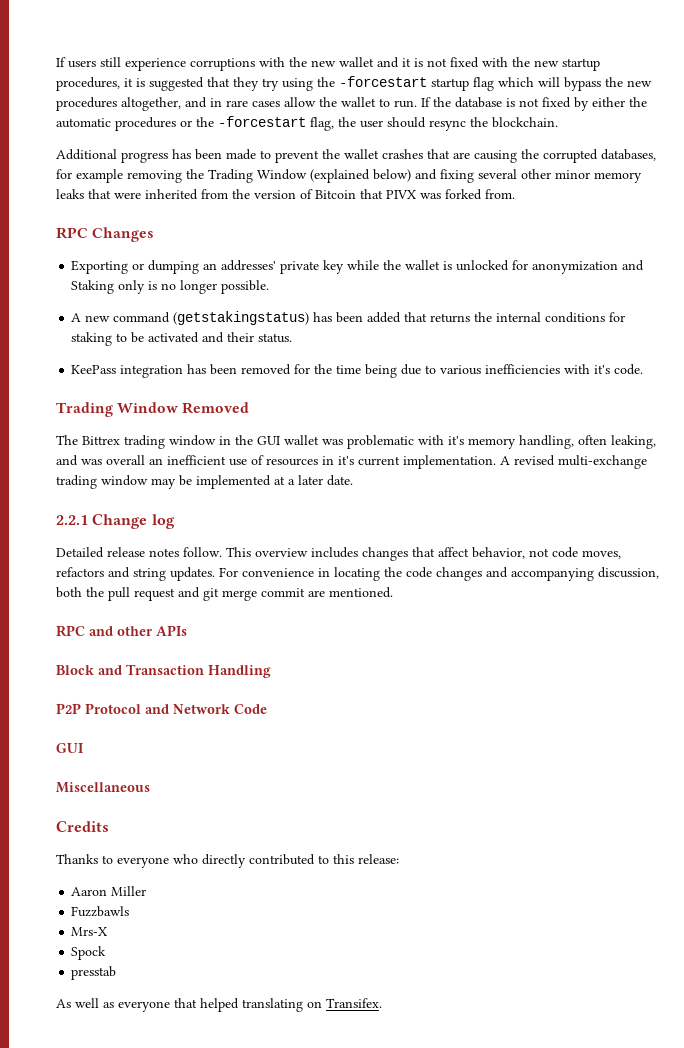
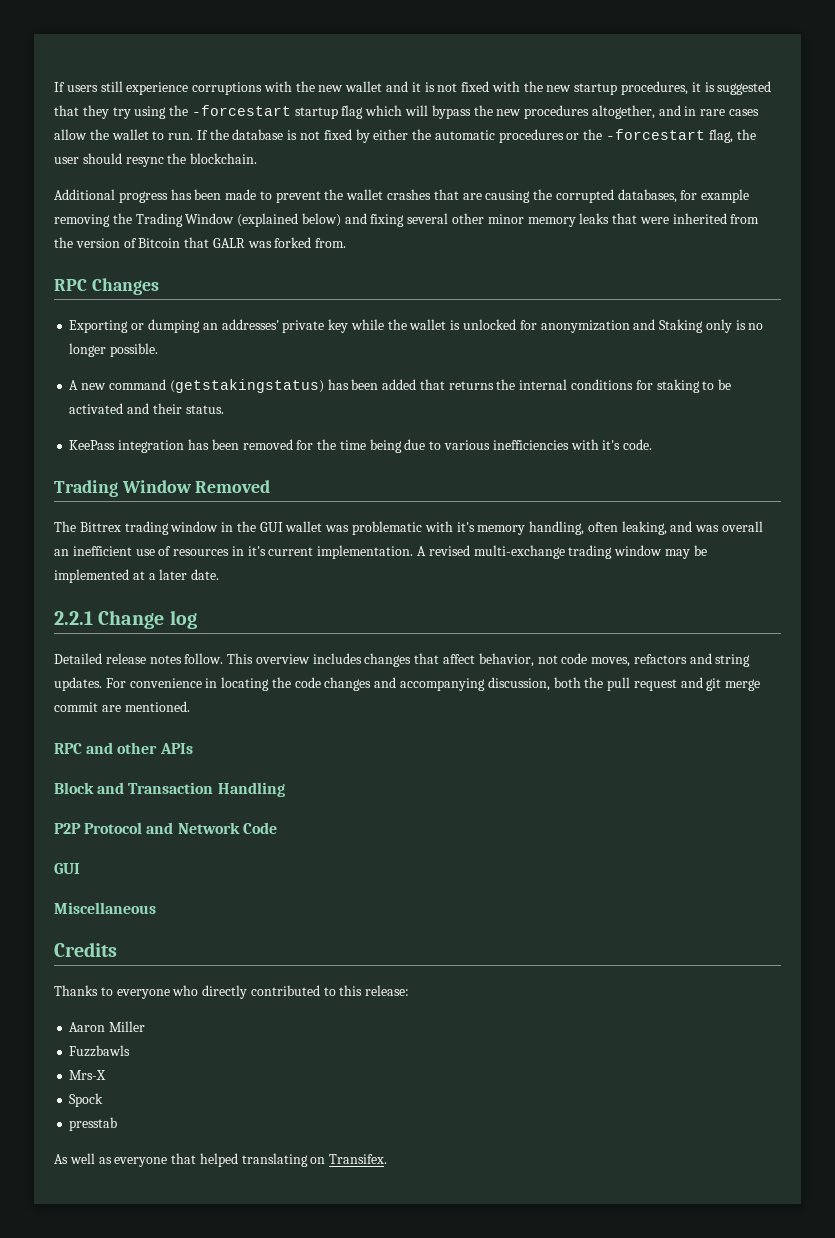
[386,190,417,199] PIVX -> [212,238,245,248] GALR

